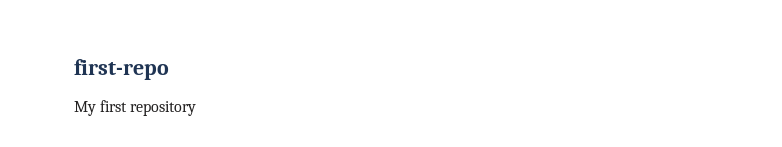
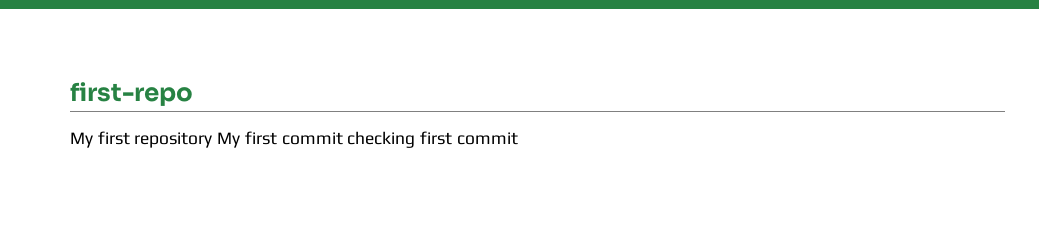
(197, 108) none -> [217,131,518,148] My first commit checking first commit

